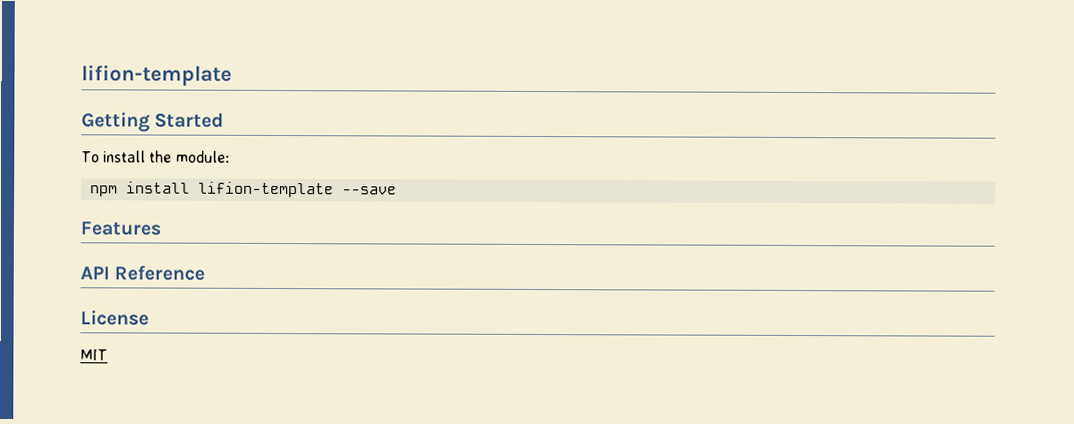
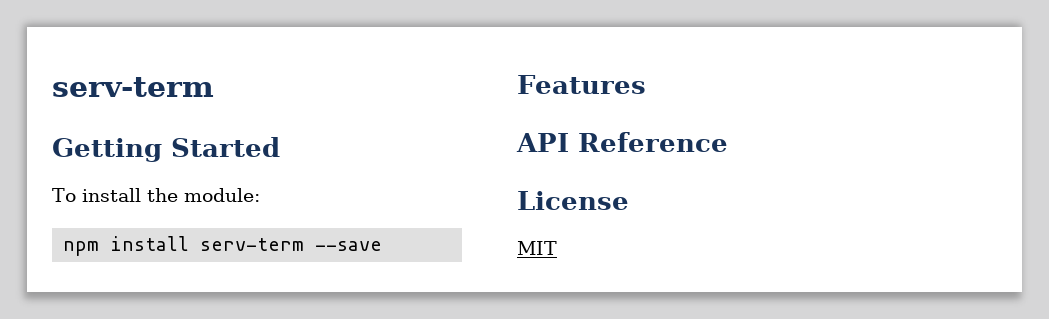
[81,65,232,86] lifion-template -> [52,77,214,97] serv-term
[198,181,335,198] lifion-template -> [200,238,305,251] serv-term

